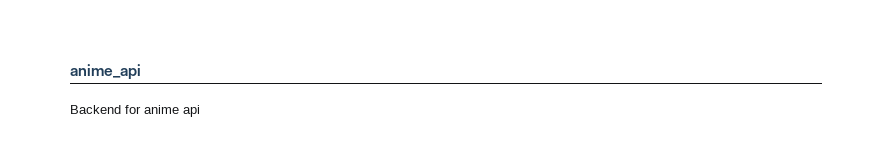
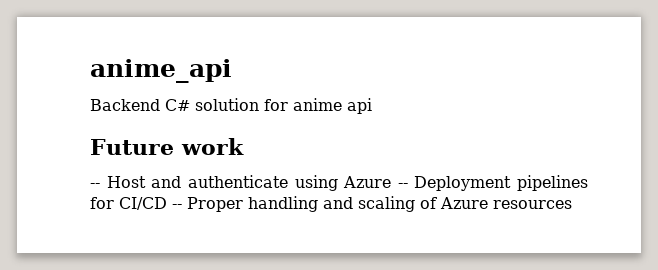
(121, 109) none -> [165,98,259,111] C# solution
(200, 111) none -> [90,138,244,155] [90,175,588,191] [90,196,572,212] // Future work // -- Host and authenticate using Azure -- Deployment pipelines for CI/CD -- Proper handling and scaling of Azure resources

